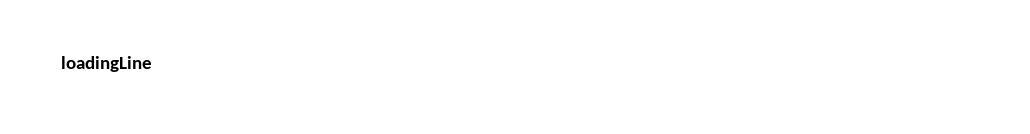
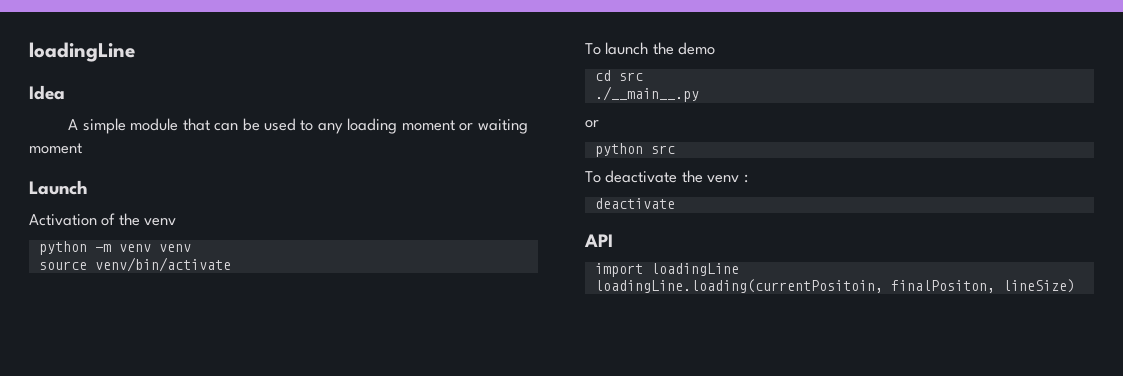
[61,56,152,72] loadingLine -> [29,42,135,62] [29,85,65,100] [68,118,528,134] [29,143,82,154] [29,180,88,195] [29,213,177,226] [38,241,191,255] [38,257,231,272] [585,42,716,55] [594,70,643,81] [594,86,699,102] [585,120,599,128] [594,143,675,157] [585,170,748,183] [594,198,675,209] [584,234,613,247] [594,263,739,277] [594,279,1075,293] loadingLine // Idea // A simple module that can be used to any loading moment or waiting moment // Launch // Activation of the venv // python -m venv venv // source venv/bin/activate // To launch the demo // cd src // ./__main__.py // or // python src // To deactivate the venv : // deactivate // API // import loadingLine // loadingLine.loading(currentPositoin, finalPositon, lineSize)

